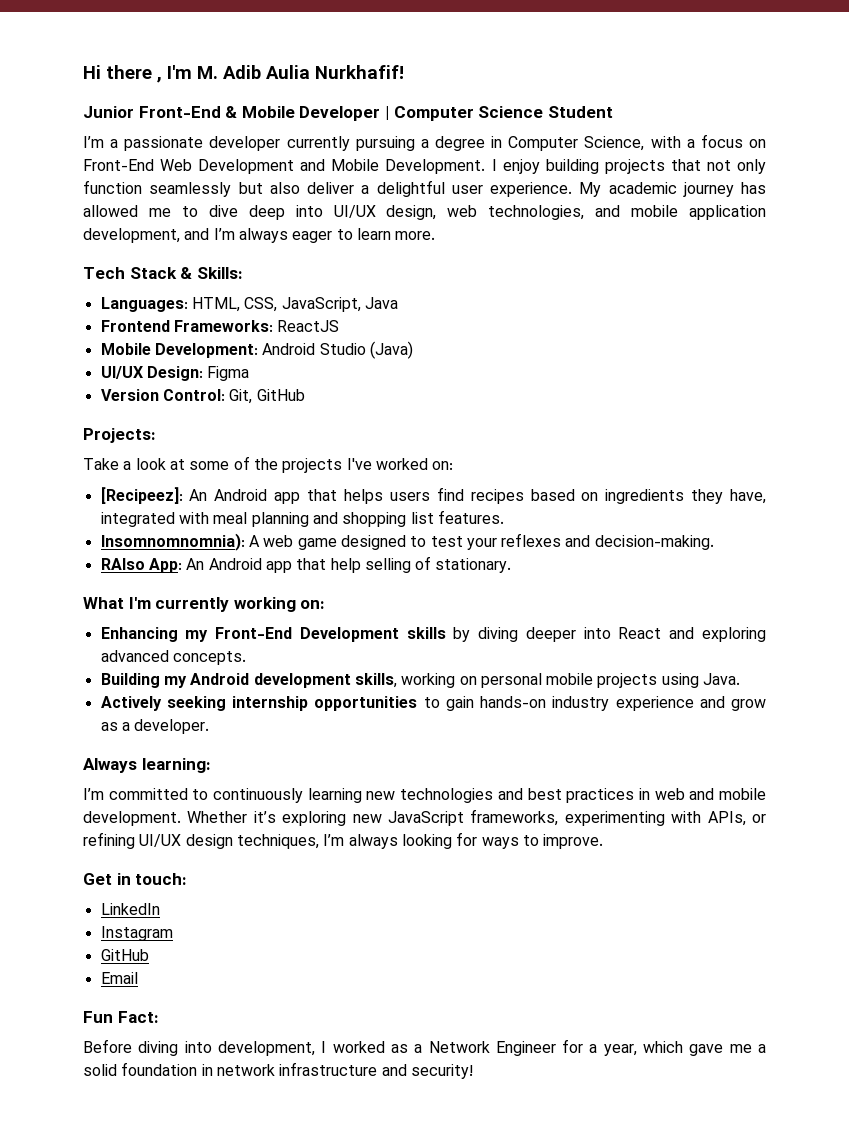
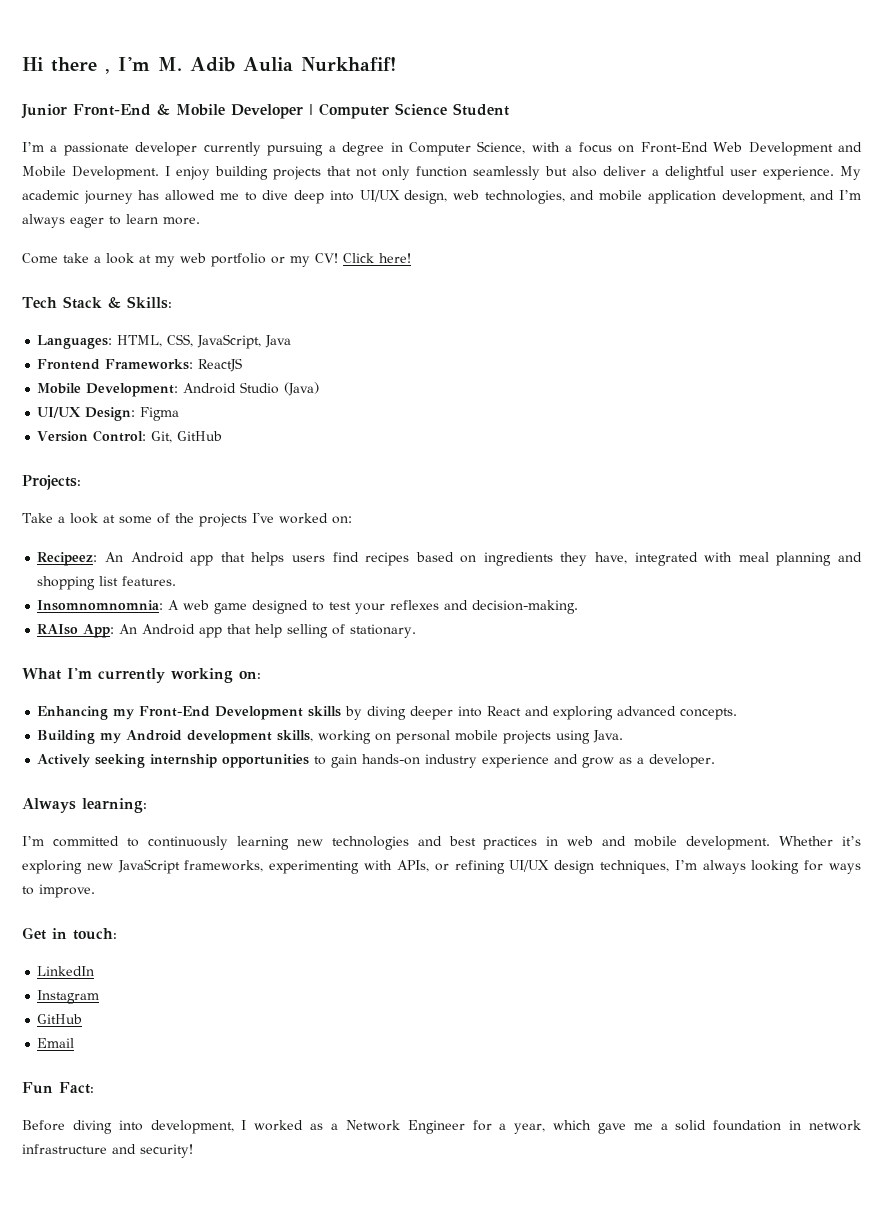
(436, 235) none -> [22,253,411,267] // Come take a look at my web portfolio or my CV! Click here!
[100,487,183,504] [Recipeez]: -> [37,552,98,566] Recipeez:
[100,533,245,551] Insomnomnomnia): -> [37,600,164,611] Insomnomnomnia:

